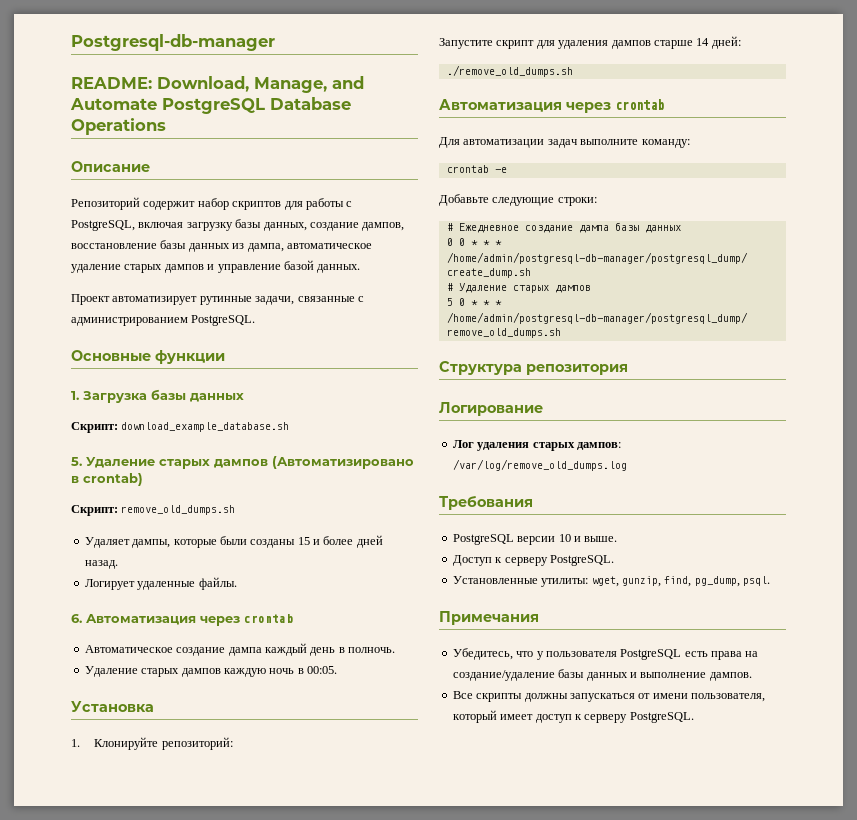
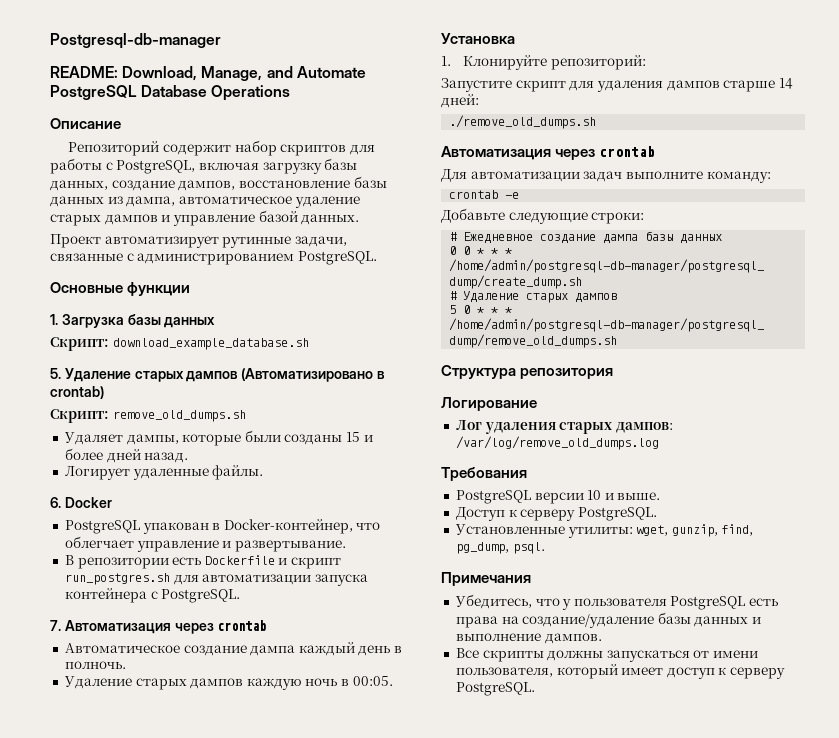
(82, 618) none -> [64,497,112,508] [64,519,381,534] [64,536,346,552] [64,555,342,569] [64,573,368,586] [64,588,241,603] [50,620,61,631] Docker // PostgreSQL упакован в Docker-контейнер, что облегчает управление и развертывание. // В репозитории есть Dockerfile и скрипт run_postgres.sh для автоматизации запуска контейнера с PostgreSQL. // 7.

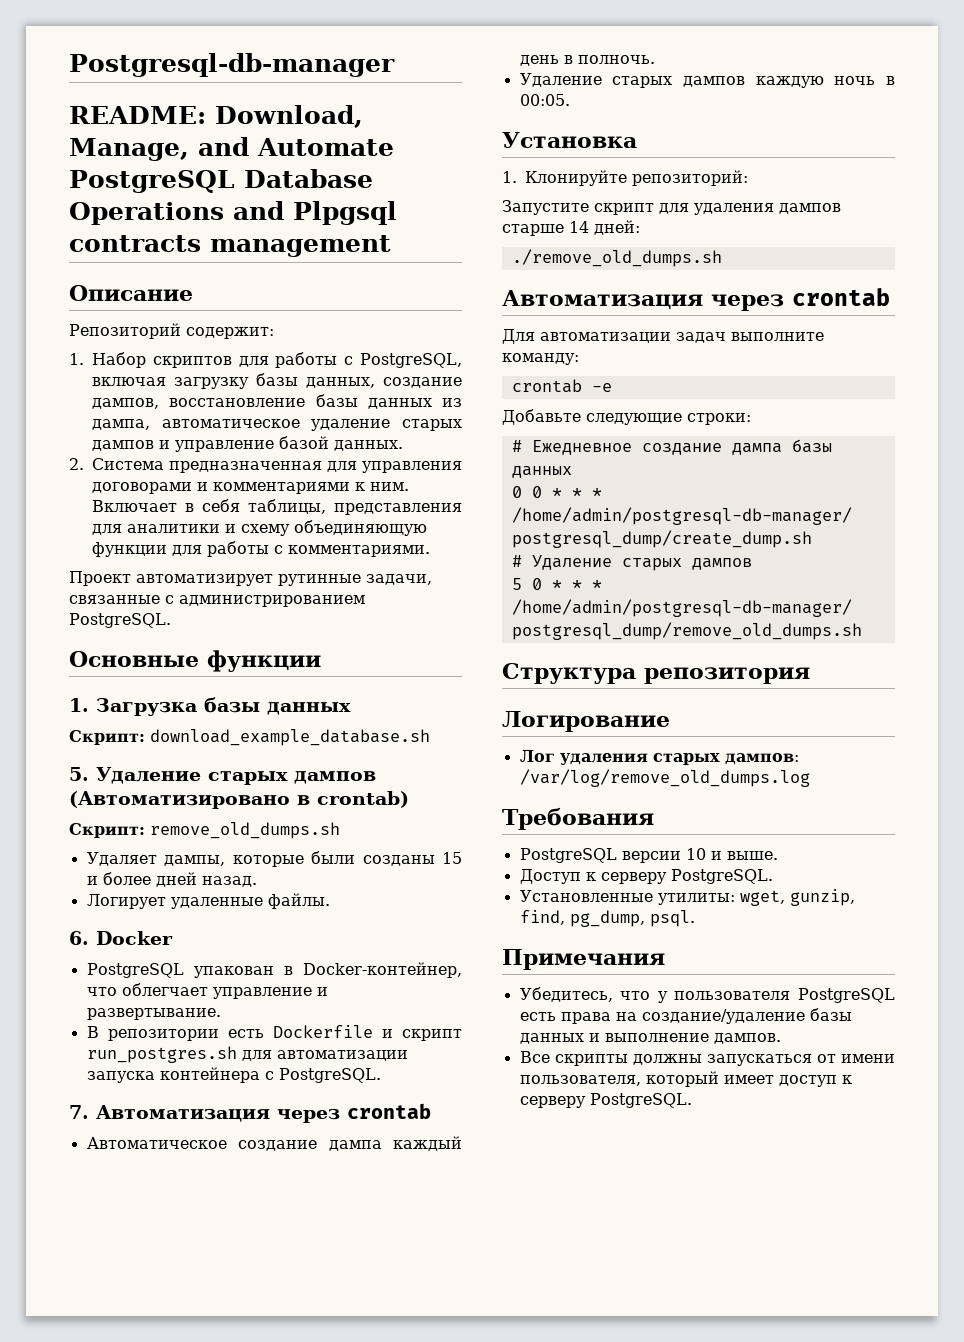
(291, 93) none -> [233,201,397,225] [69,235,391,257] and Plpgsql contracts management
[162,140,277,156] содержит набор -> [186,327,274,339] [69,352,146,368] содержит: // 1. Набор
(360, 219) none -> [69,458,462,473] [92,482,409,494] [92,499,462,515] [92,520,427,536] [92,541,430,557] // 2. Система предназначенная для управления договорами и комментариями к ним. Включает в себя таблицы, представления для аналитики и схему объединяющую функции для работы с комментариями.

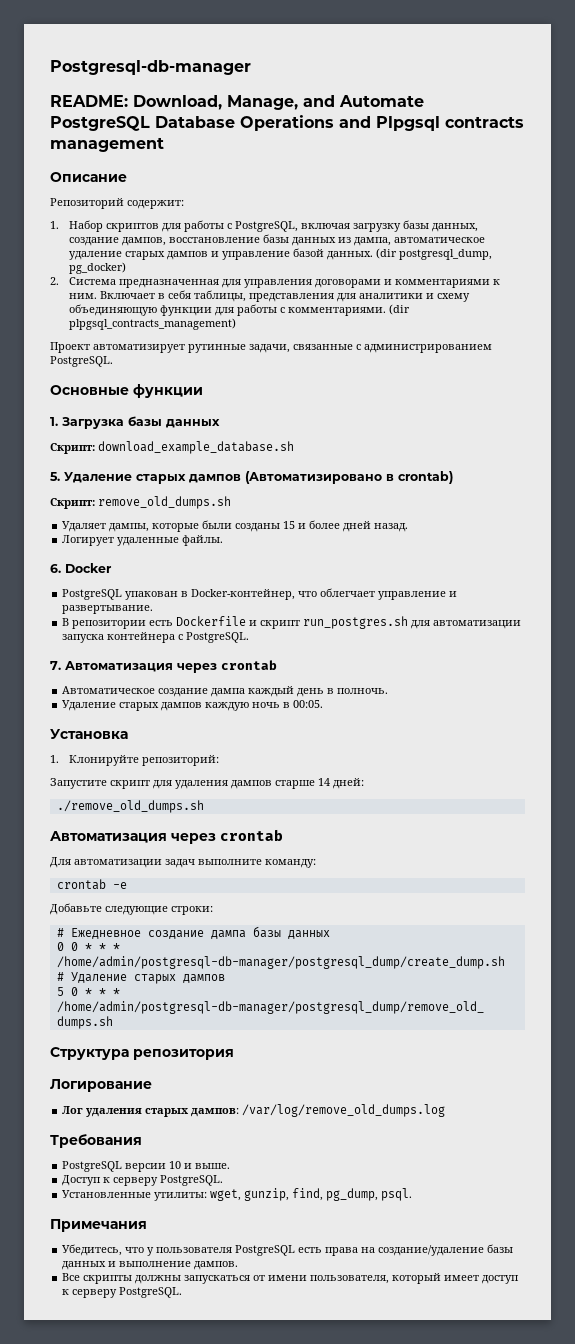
(403, 445) none -> [376,248,493,260] [69,262,127,274] (dir postgresql_dump, pg_docker)
(430, 551) none -> [389,304,411,315] [69,318,237,330] (dir plpgsql_contracts_management)

